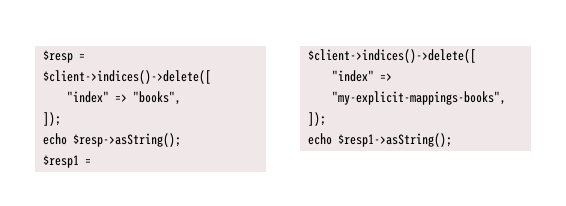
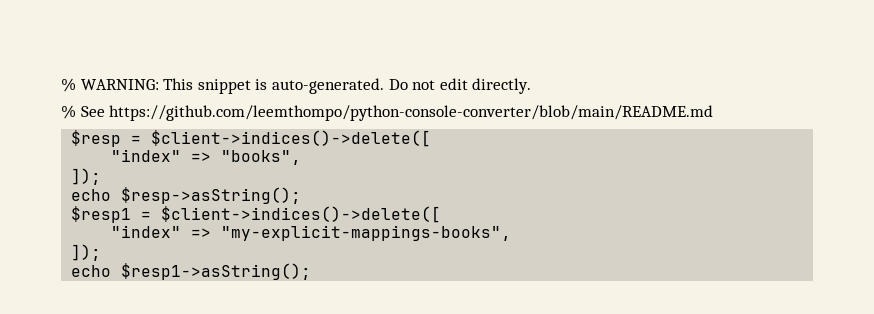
(42, 56) none -> [61,78,532,94] [61,105,714,121] % WARNING: This snippet is auto-generated. Do not edit directly. // % See https://github.com/leemthompo/python-console-converter/blob/main/README.md //

